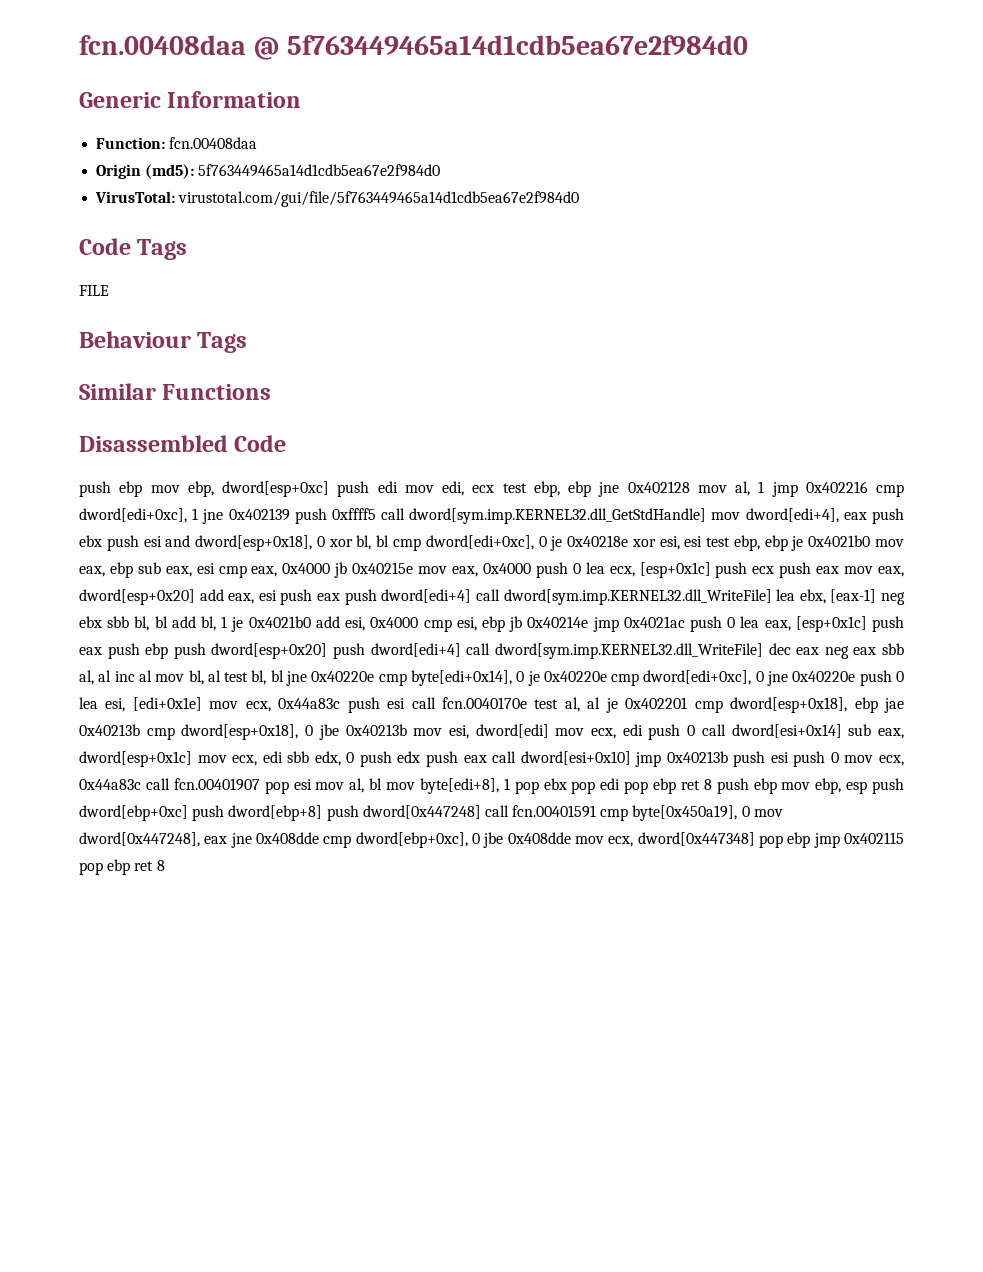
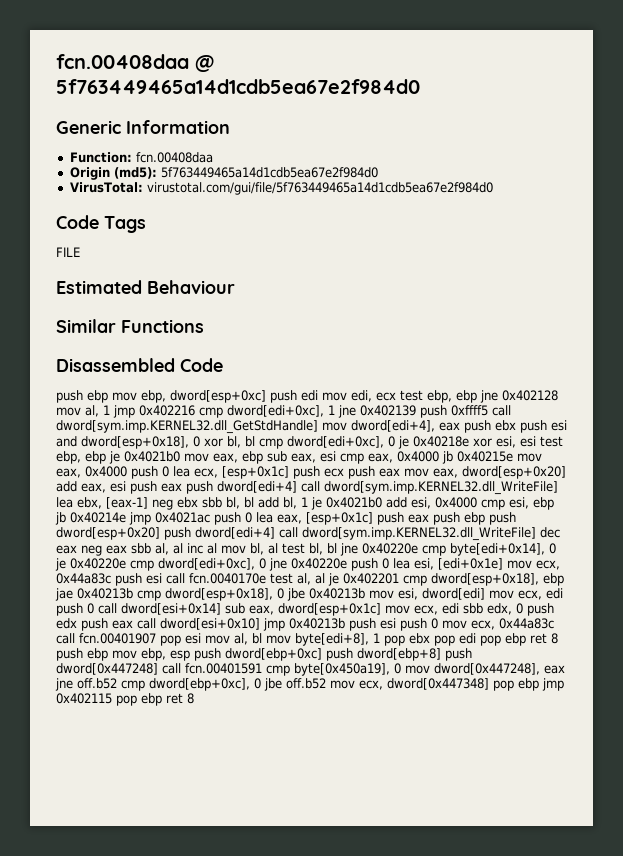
(109, 290) none -> [56,280,142,294] Estimated
[197,332,248,353] Tags -> (235, 287) none
[256,832,319,844] 0x408dde -> [77,678,117,689] off.b52
[507,832,571,844] 0x408dde -> [286,678,326,689] off.b52

